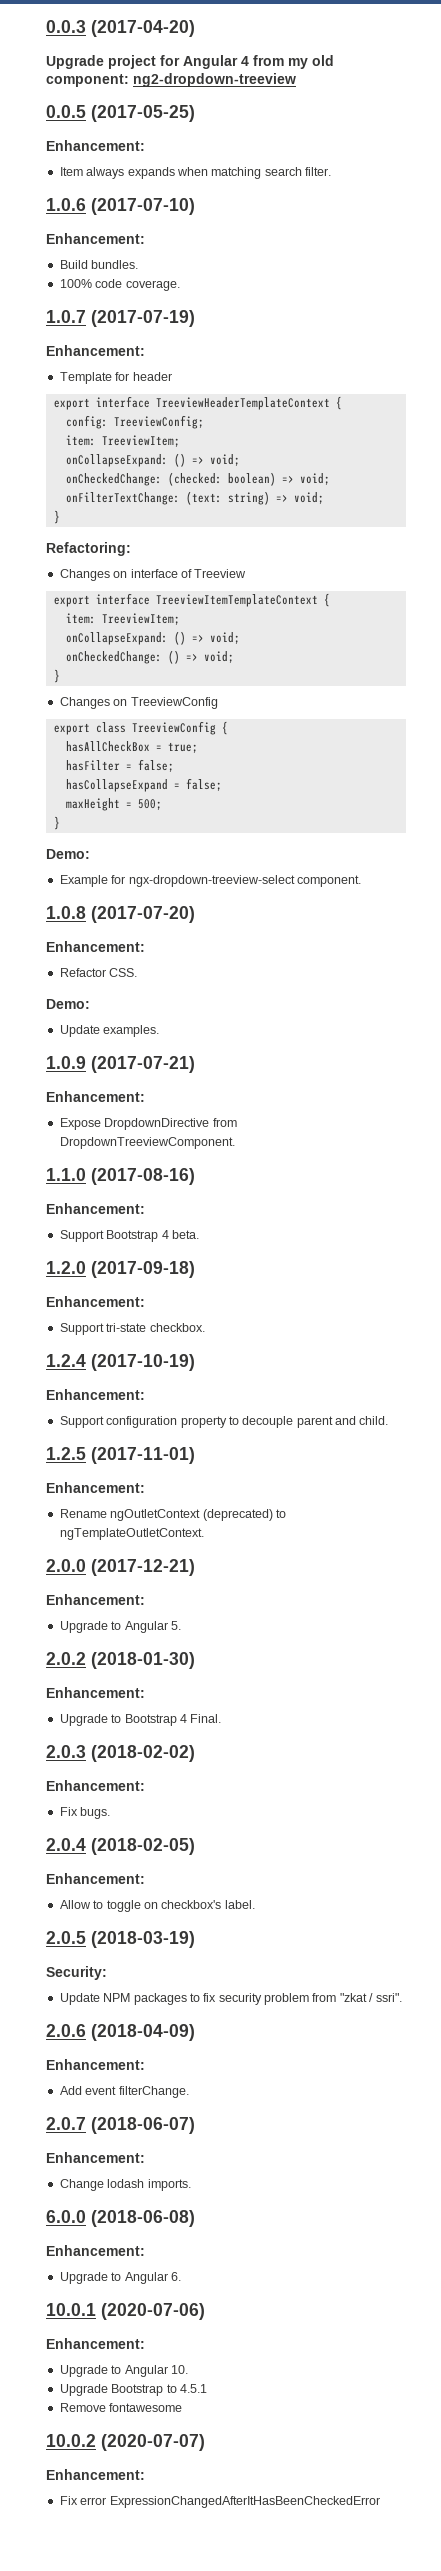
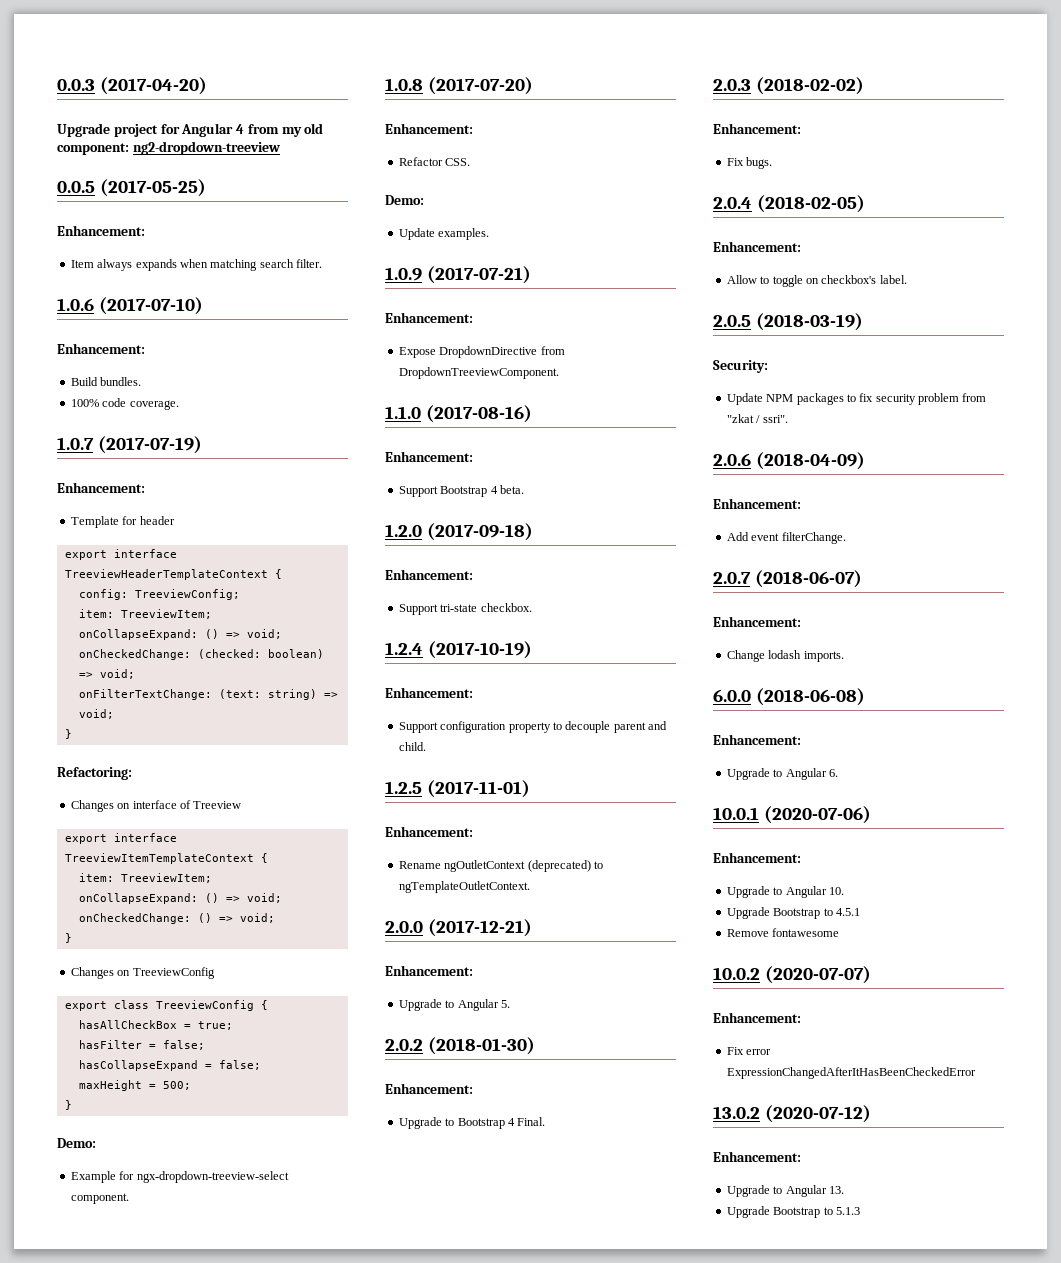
(380, 2502) none -> [713,1105,871,1123] [713,1151,801,1162] [726,1185,844,1197] [726,1206,860,1218] // 13.0.2 (2020-07-12) // Enhancement: // Upgrade to Angular 13. // Upgrade Bootstrap to 5.1.3

